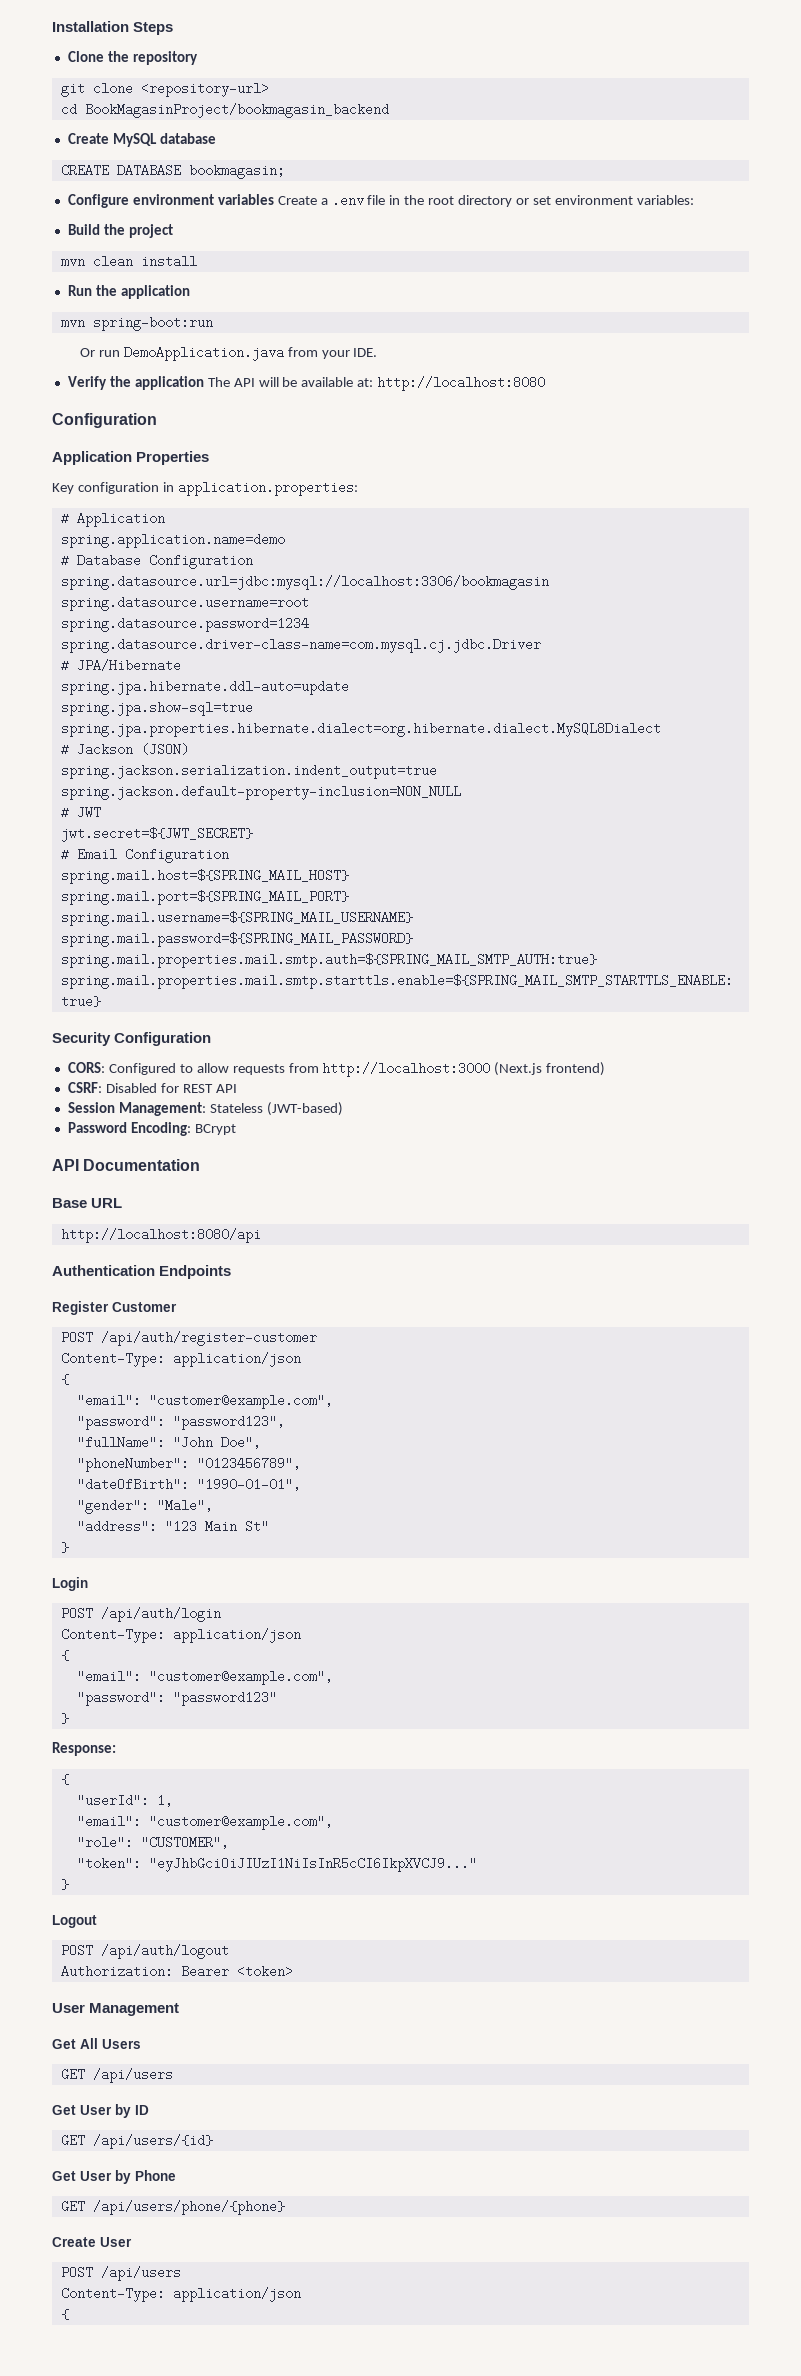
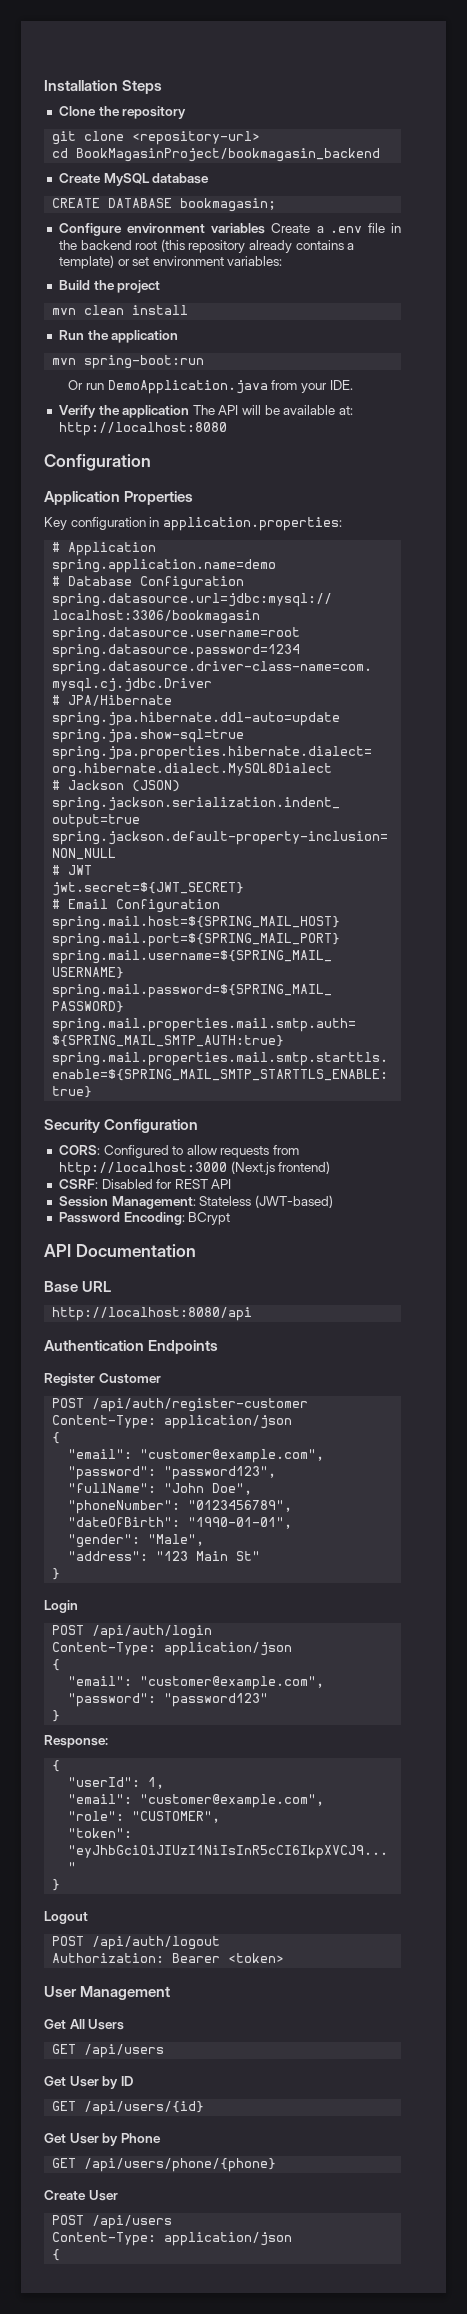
[428,195,513,207] root directory -> [80,239,355,253] [58,255,114,269] backend root (this repository already contains a template)

